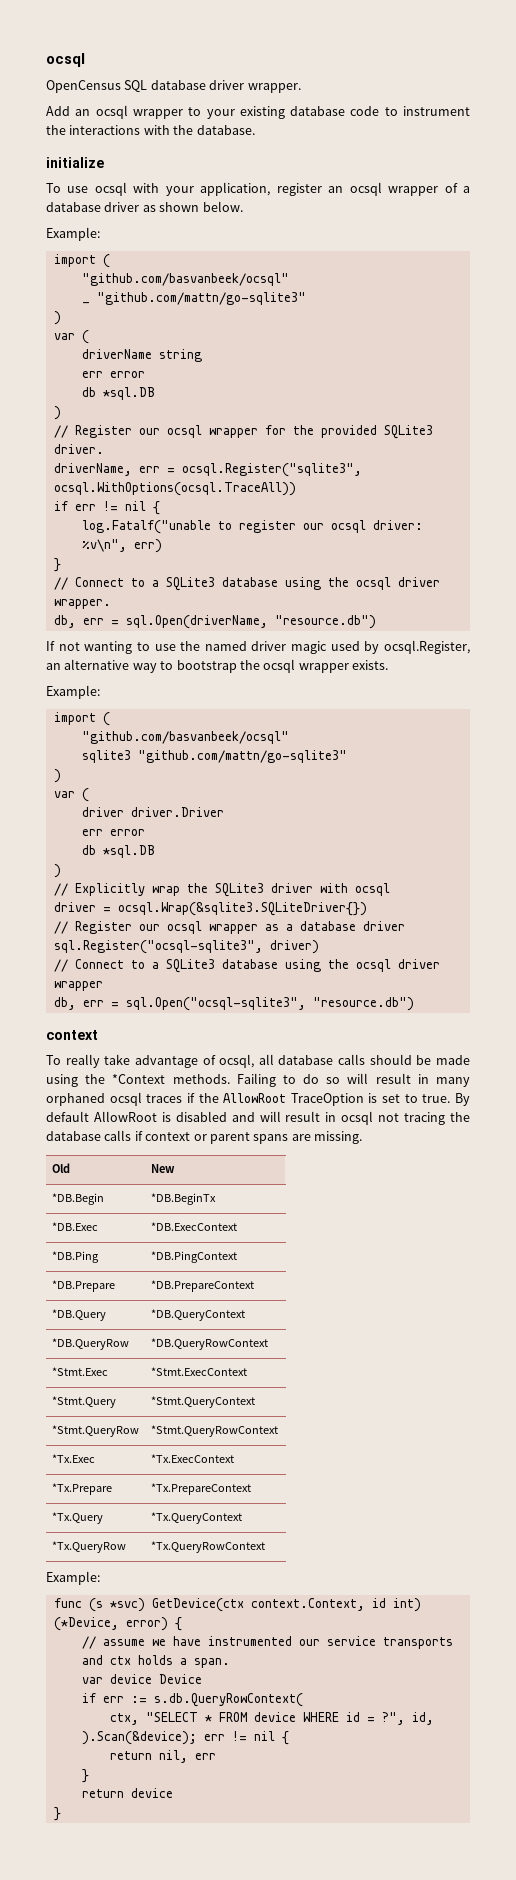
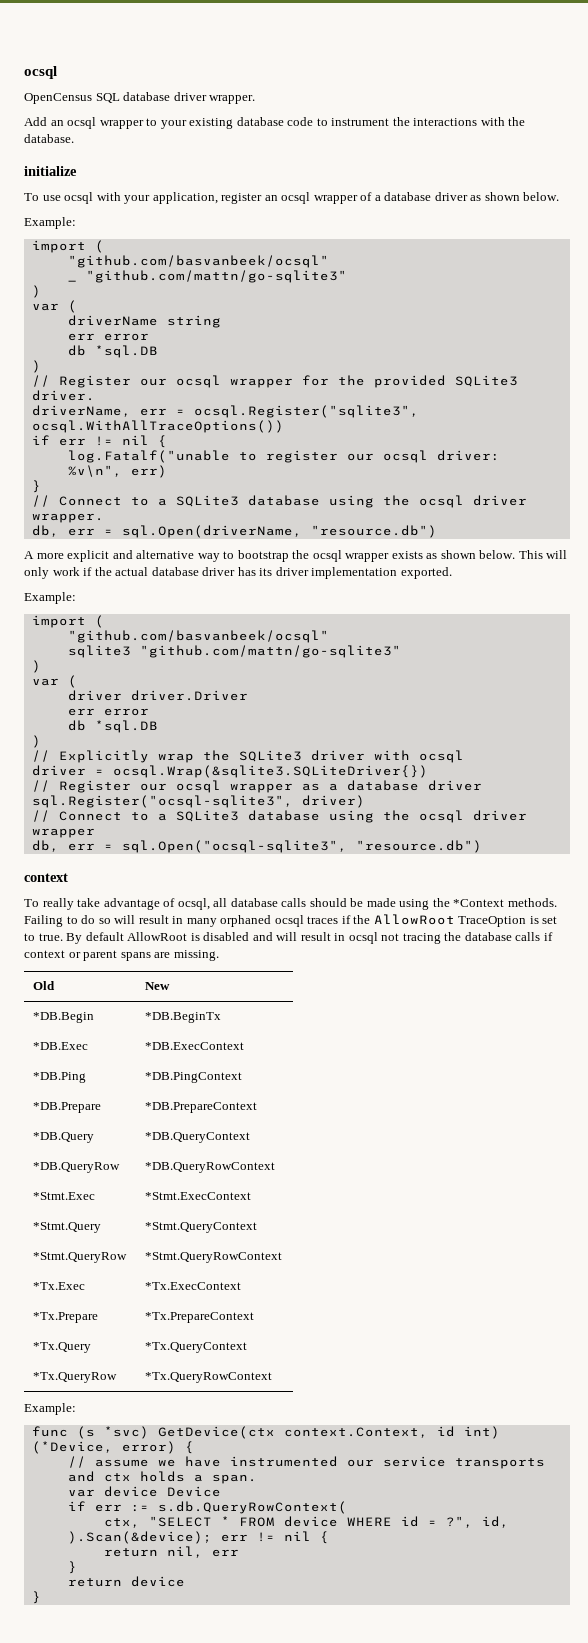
[53,482,296,496] ocsql.WithOptions(ocsql.TraceAll)) -> [31,420,284,433] ocsql.WithAllTraceOptions())
[46,640,470,654] [46,663,61,670] If not wanting to use the named driver magic used by ocsql.Register, an -> [24,550,133,562] A more explicit and
[352,660,388,670] exists. -> [391,550,568,559] [24,567,452,579] exists as shown below. This will only work if the actual database driver has its driver implementation exported.

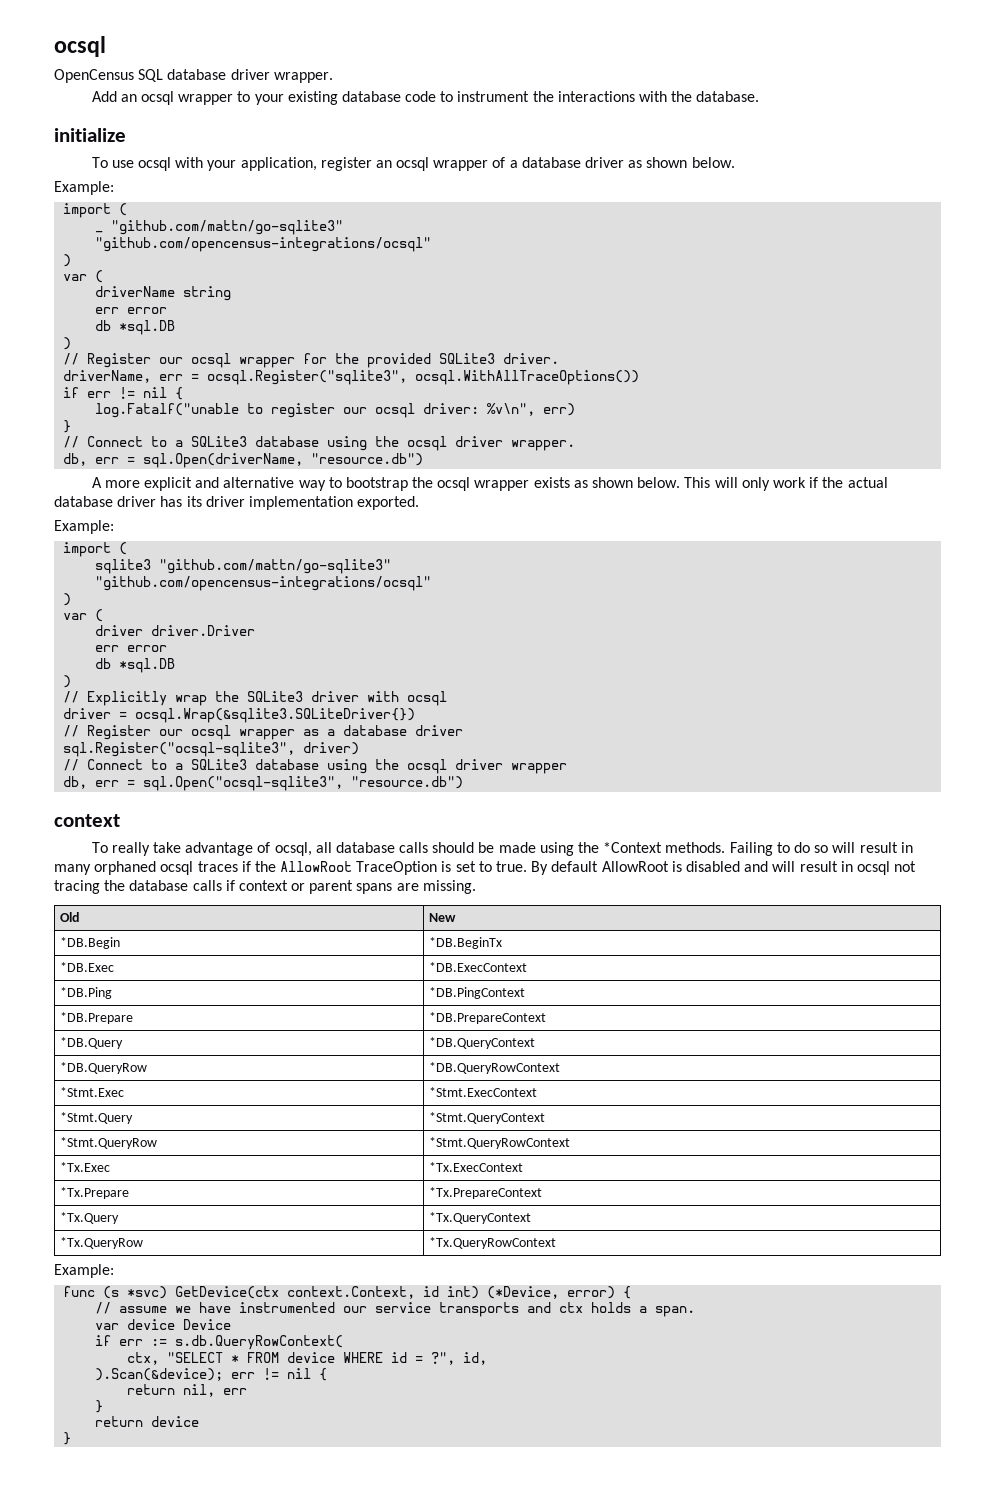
[67,255,329,268] // "github.com/basvanbeek/ocsql" -> (128, 209) none
(347, 276) none -> [95,237,432,252] // "github.com/opencensus-integrations/ocsql"
[67,630,329,643] // "github.com/basvanbeek/ocsql" -> (128, 548) none
(401, 651) none -> [95,576,432,591] // "github.com/opencensus-integrations/ocsql"

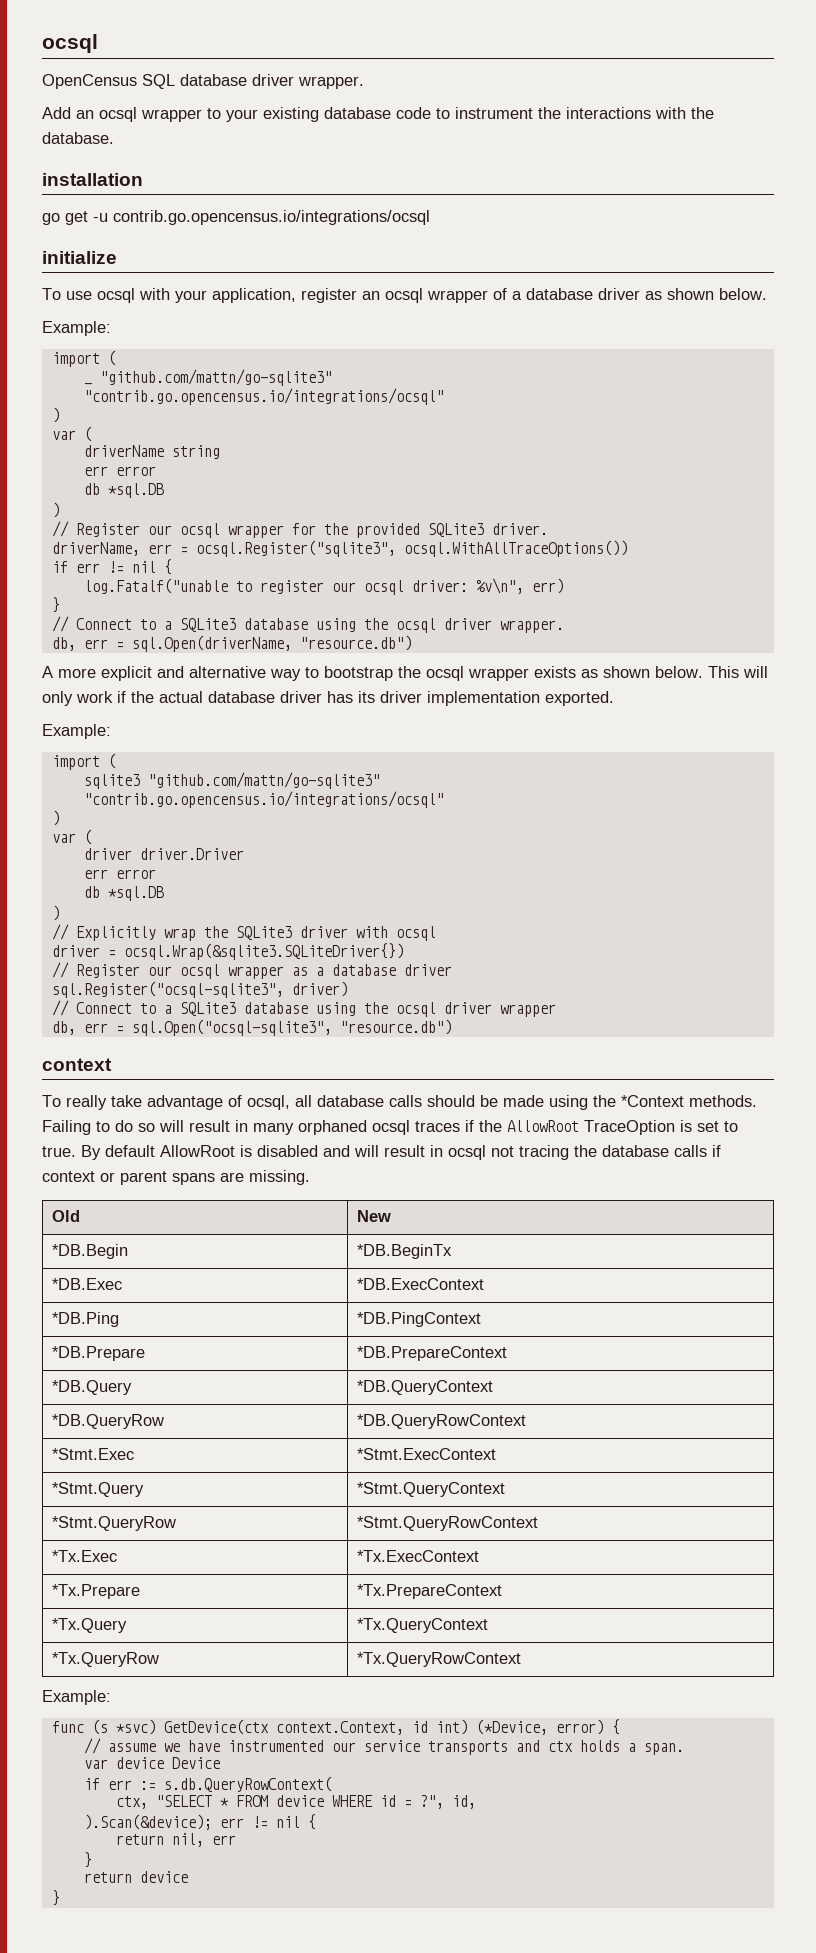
(760, 96) none -> [42,173,143,186] [42,210,430,225] // installation // go get -u contrib.go.opencensus.io/integrations/ocsql
[95,237,432,252] "github.com/opencensus-integrations/ocsql" -> [83,388,444,405] "contrib.go.opencensus.io/integrations/ocsql"
[95,576,432,591] "github.com/opencensus-integrations/ocsql" -> [83,791,444,808] "contrib.go.opencensus.io/integrations/ocsql"

